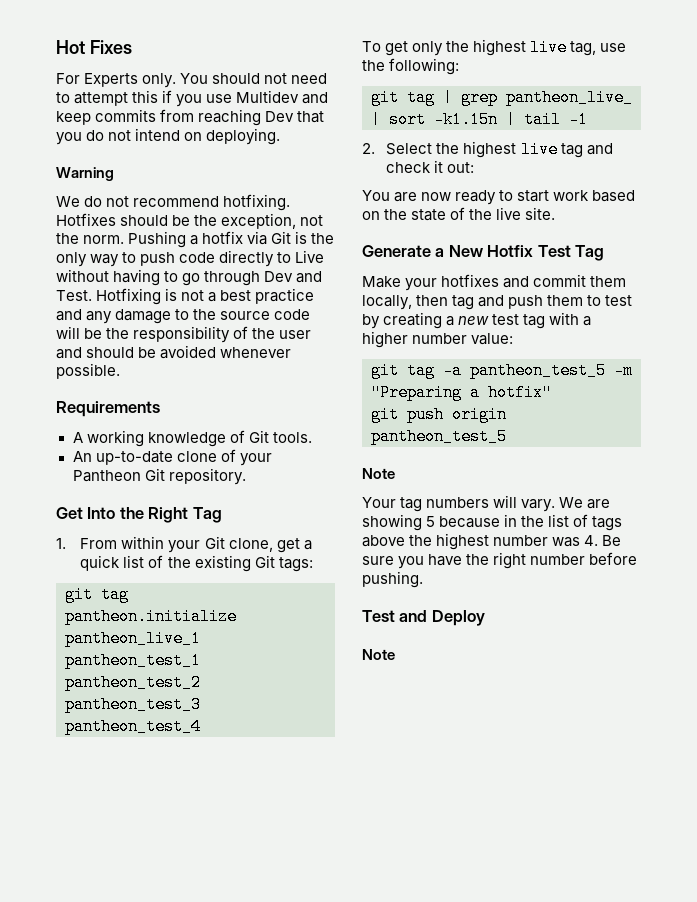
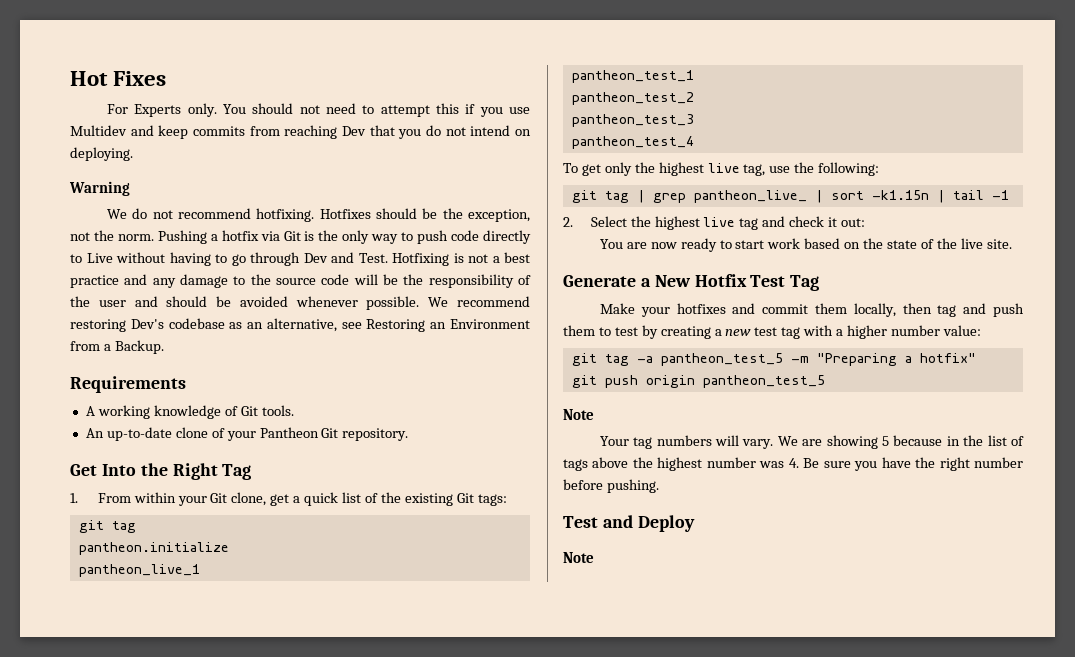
(120, 371) none -> [428,296,530,307] [70,318,530,332] [70,340,164,354] We recommend restoring Dev's codebase as an alternative, see Restoring an Environment from a Backup.

